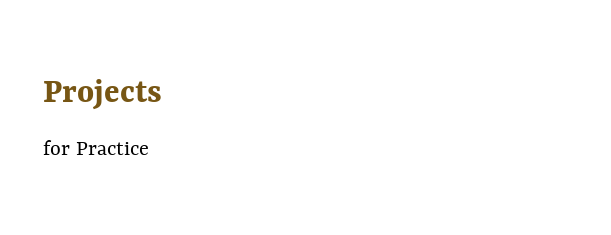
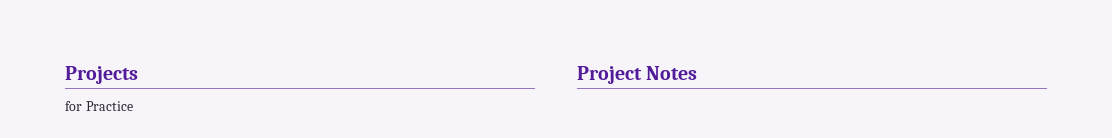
(150, 148) none -> [577,66,698,84] // Project Notes

